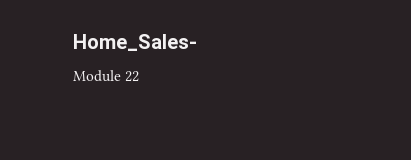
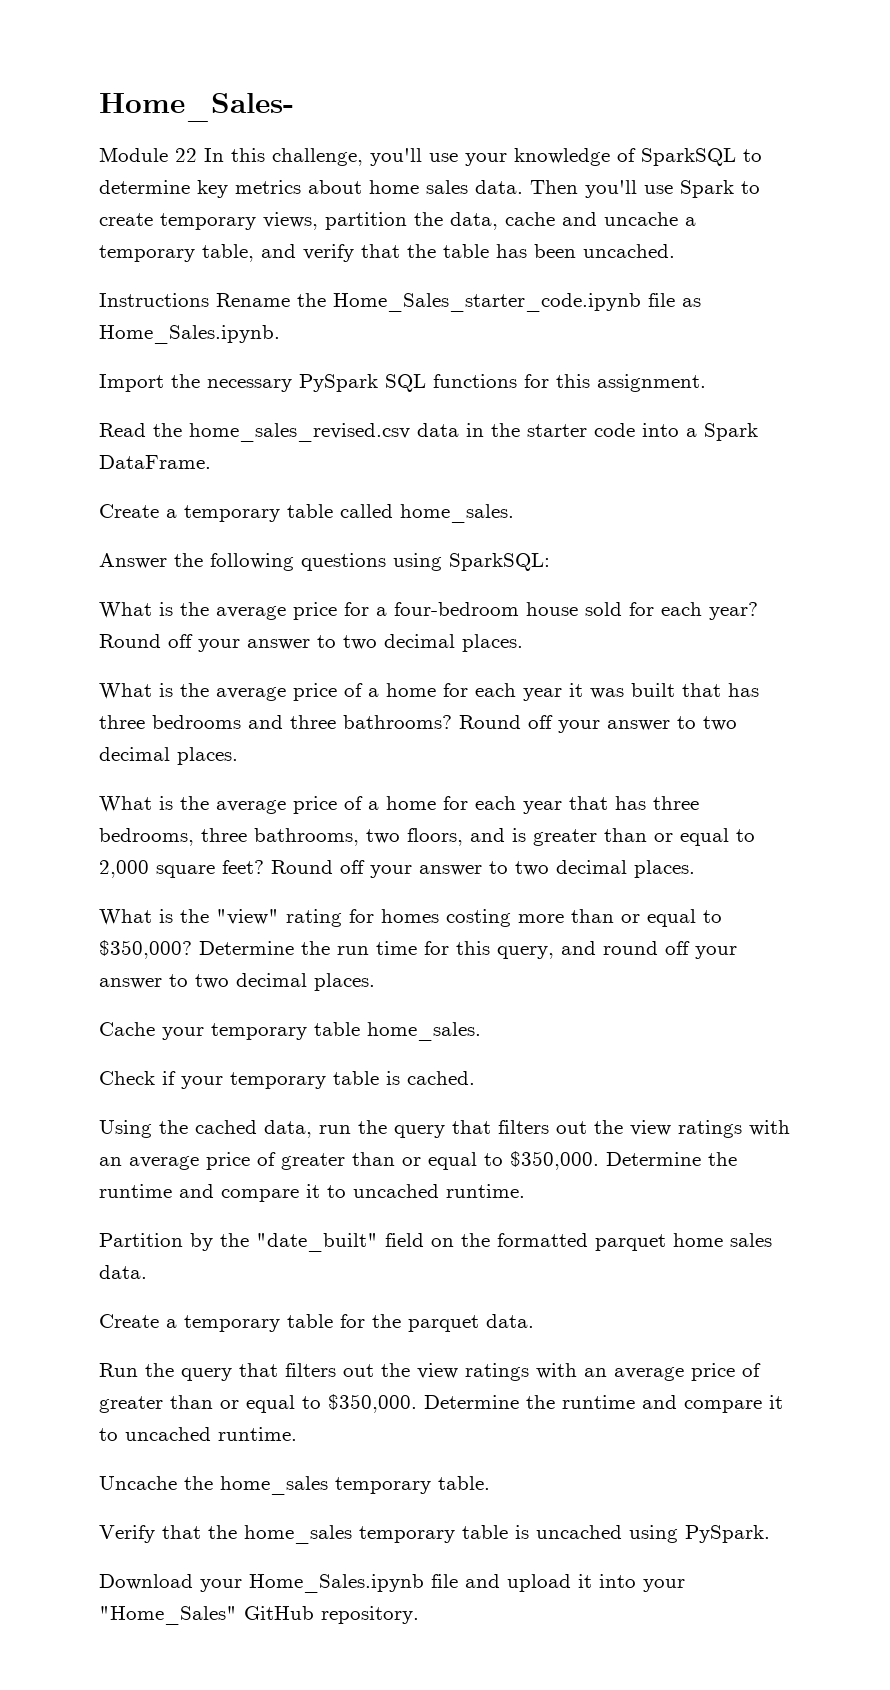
(140, 76) none -> [204,148,762,166] [99,180,760,198] [99,212,696,230] [99,244,675,262] [99,293,701,312] [99,325,280,344] [99,374,706,392] [99,423,758,442] [99,455,211,469] [99,504,514,523] [99,553,550,571] [99,602,758,620] [99,634,523,652] [99,683,759,701] [99,715,737,733] [99,747,238,765] [99,796,699,814] [99,828,755,846] [99,860,695,878] [99,909,722,927] [99,940,737,959] [99,973,375,991] [99,1022,481,1041] [99,1071,475,1089] [99,1120,790,1138] [99,1151,737,1170] [99,1184,525,1202] [99,1233,772,1252] [99,1265,147,1279] [99,1314,534,1332] [99,1363,761,1381] [99,1394,783,1413] [99,1427,297,1441] [99,1476,490,1495] [99,1525,770,1544] [99,1574,685,1593] [99,1606,419,1625] In this challenge, you'll use your knowledge of SparkSQL to determine key metrics about home sales data. Then you'll use Spark to create temporary views, partition the data, cache and uncache a temporary table, and verify that the table has been uncached. // Instructions Rename the Home_Sales_starter_code.ipynb file as Home_Sales.ipynb. // Import the necessary PySpark SQL functions for this assignment. // Read the home_sales_revised.csv data in the starter code into a Spark DataFrame. // Create a temporary table called home_sales. // Answer the following questions using SparkSQL: // What is the average price for a four-bedroom house sold for each year? Round off your answer to two decimal places. // What is the average price of a home for each year it was built that has three bedrooms and three bathrooms? Round off your answer to two decimal places. // What is the average price of a home for each year that has three bedrooms, three bathrooms, two floors, and is greater than or equal to 2,000 square feet? Round off your answer to two decimal places. // What is the "view" rating for homes costing more than or equal to $350,000? Determine the run time for this query, and round off your answer to two decimal places. // Cache your temporary table home_sales. // Check if your temporary table is cached. // Using the cached data, run the query that filters out the view ratings with an average price of greater than or equal to $350,000. Determine the runtime and compare it to uncached runtime. // Partition by the "date_built" field on the formatted parquet home sales data. // Create a temporary table for the parquet data. // Run the query that filters out the view ratings with an average price of greater than or equal to $350,000. Determine the runtime and compare it to uncached runtime. // Uncache the home_sales temporary table. // Verify that the home_sales temporary table is uncached using PySpark. // Download your Home_Sales.ipynb file and upload it into your "Home_Sales" GitHub repository.

